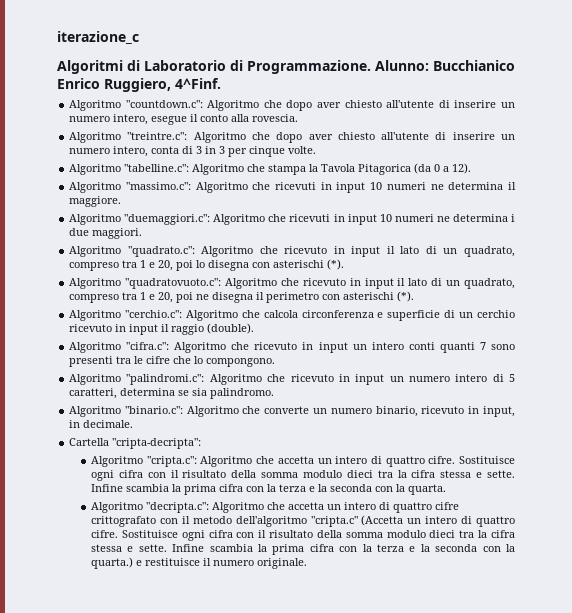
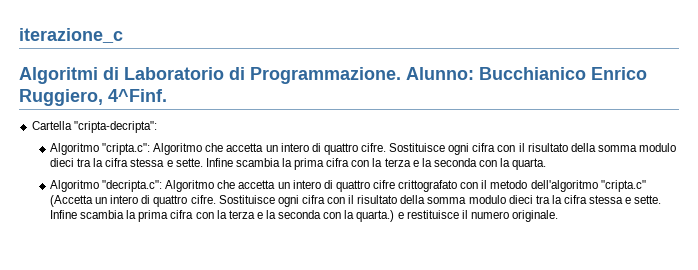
[69,100,515,111] [69,114,299,125] [69,132,515,143] [69,146,317,157] [69,163,472,175] [69,182,516,193] [69,196,122,207] [69,214,515,225] [69,228,143,239] [69,246,516,257] [69,259,345,271] [69,278,515,289] [69,291,415,303] [69,310,515,321] [69,323,255,335] [69,342,515,353] [69,356,276,367] [69,374,516,385] [69,388,275,399] [69,406,515,417] [69,420,134,428] // Algoritmo "countdown.c": Algoritmo che dopo aver chiesto all'utente di inserire un numero intero, esegue il conto alla rovescia. // Algoritmo "treintre.c": Algoritmo che dopo aver chiesto all'utente di inserire un numero intero, conta di 3 in 3 per cinque volte. // Algoritmo "tabelline.c": Algoritmo che stampa la Tavola Pitagorica (da 0 a 12). // Algoritmo "massimo.c": Algoritmo che ricevuti in input 10 numeri ne determina il maggiore. // Algoritmo "duemaggiori.c": Algoritmo che ricevuti in input 10 numeri ne determina i due maggiori. // Algoritmo "quadrato.c": Algoritmo che ricevuto in input il lato di un quadrato, compreso tra 1 e 20, poi lo disegna con asterischi (*). // Algoritmo "quadratovuoto.c": Algoritmo che ricevuto in input il lato di un quadrato, compreso tra 1 e 20, poi ne disegna il perimetro con asterischi (*). // Algoritmo "cerchio.c": Algoritmo che calcola circonferenza e superficie di un cerchio ricevuto in input il raggio (double). // Algoritmo "cifra.c": Algoritmo che ricevuto in input un intero conti quanti 7 sono presenti tra le cifre che lo compongono. // Algoritmo "palindromi.c": Algoritmo che ricevuto in input un numero intero di 5 caratteri, determina se sia palindromo. // Algoritmo "binario.c": Algoritmo che converte un numero binario, ricevuto in input, in decimale. -> (167, 95) none

